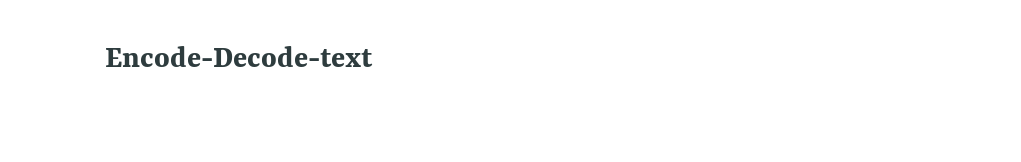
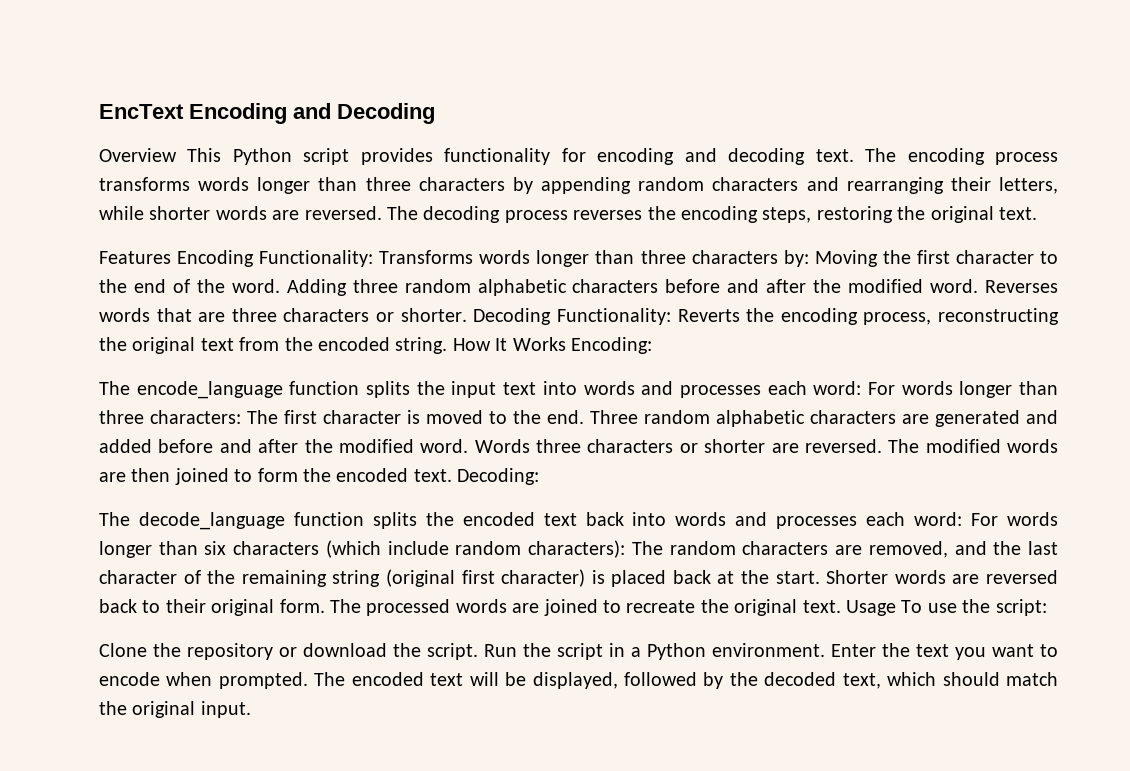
[105,46,373,67] Encode-Decode-text -> [99,103,435,124] [99,148,1058,165] [99,177,1058,194] [99,206,1037,223] [99,250,1058,267] [99,279,1058,296] [99,308,1059,325] [99,337,652,354] [99,381,1058,399] [99,410,1058,427] [99,439,1058,453] [99,468,540,485] [99,512,1058,530] [99,540,1058,558] [99,569,1059,587] [99,599,1047,616] [99,643,1058,660] [99,672,1058,689] [99,701,251,718] EncText Encoding and Decoding // Overview This Python script provides functionality for encoding and decoding text. The encoding process transforms words longer than three characters by appending random characters and rearranging their letters, while shorter words are reversed. The decoding process reverses the encoding steps, restoring the original text. // Features Encoding Functionality: Transforms words longer than three characters by: Moving the first character to the end of the word. Adding three random alphabetic characters before and after the modified word. Reverses words that are three characters or shorter. Decoding Functionality: Reverts the encoding process, reconstructing the original text from the encoded string. How It Works Encoding: // The encode_language function splits the input text into words and processes each word: For words longer than three characters: The first character is moved to the end. Three random alphabetic characters are generated and added before and after the modified word. Words three characters or shorter are reversed. The modified words are then joined to form the encoded text. Decoding: // The decode_language function splits the encoded text back into words and processes each word: For words longer than six characters (which include random characters): The random characters are removed, and the last character of the remaining string (original first character) is placed back at the start. Shorter words are reversed back to their original form. The processed words are joined to recreate the original text. Usage To use the script: // Clone the repository or download the script. Run the script in a Python environment. Enter the text you want to encode when prompted. The encoded text will be displayed, followed by the decoded text, which should match the original input.

